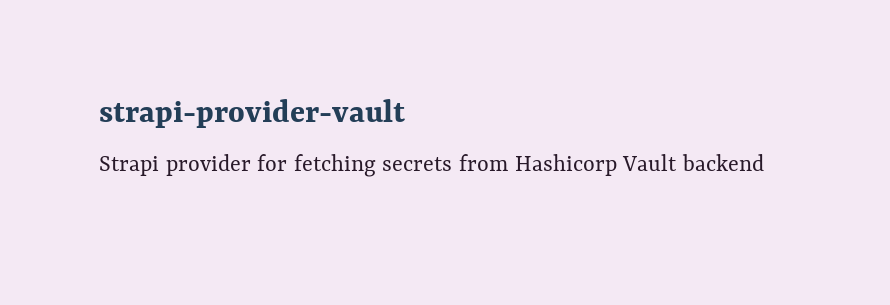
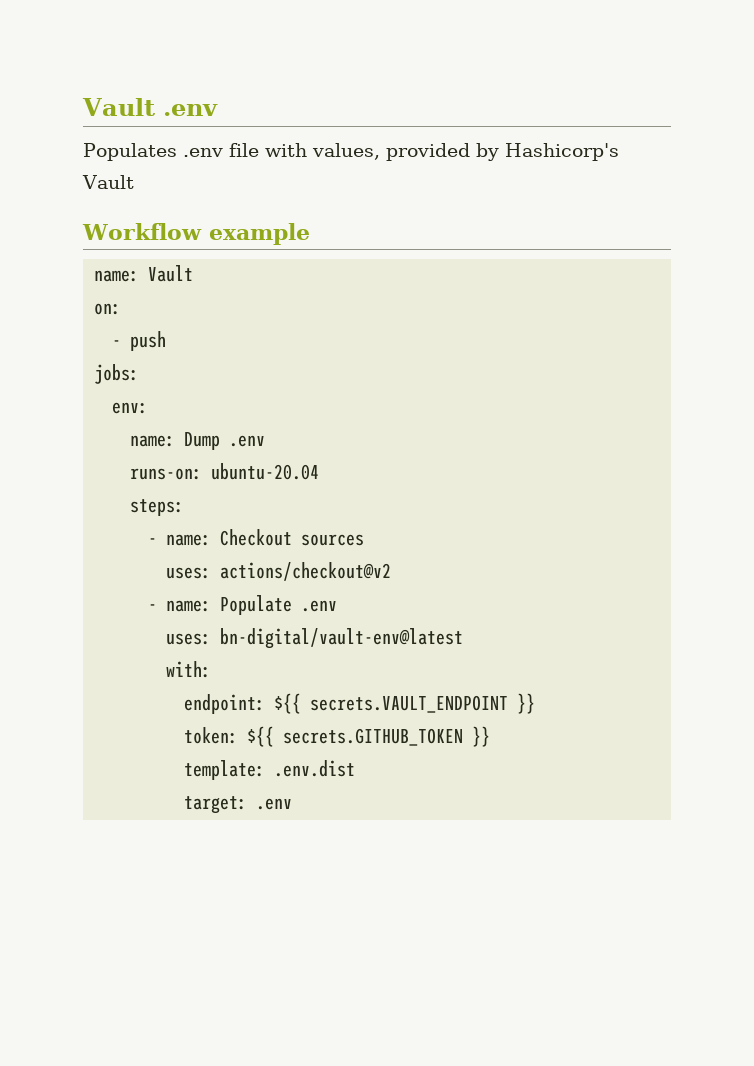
[99,99,405,128] [99,154,764,177] strapi-provider-vault // Strapi provider for fetching secrets from Hashicorp Vault backend -> [82,98,218,116] [83,143,619,161] [82,175,134,189] [82,223,310,245] [94,265,194,282] [94,303,122,315] [112,331,167,351] [94,364,140,384] [112,402,149,414] [130,432,266,450] [130,463,320,480] [130,499,185,516] [148,529,365,546] [166,562,392,581] [148,595,338,615] [166,628,464,649] [166,661,212,678] [184,693,536,714] [184,726,491,747] [184,760,356,780] [184,796,293,814] Vault .env // Populates .env file with values, provided by Hashicorp's Vault // Workflow example // name: Vault // on: // - push // jobs: // env: // name: Dump .env // runs-on: ubuntu-20.04 // steps: // - name: Checkout sources // uses: actions/checkout@v2 // - name: Populate .env // uses: bn-digital/vault-env@latest // with: // endpoint: ${{ secrets.VAULT_ENDPOINT }} // token: ${{ secrets.GITHUB_TOKEN }} // template: .env.dist // target: .env

